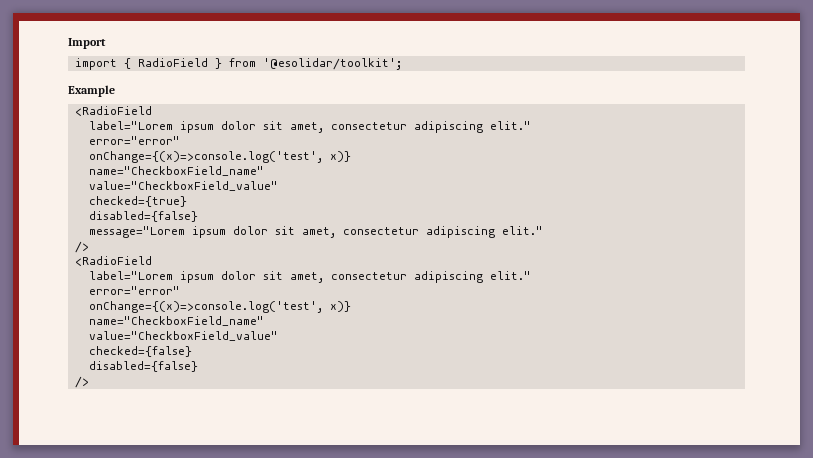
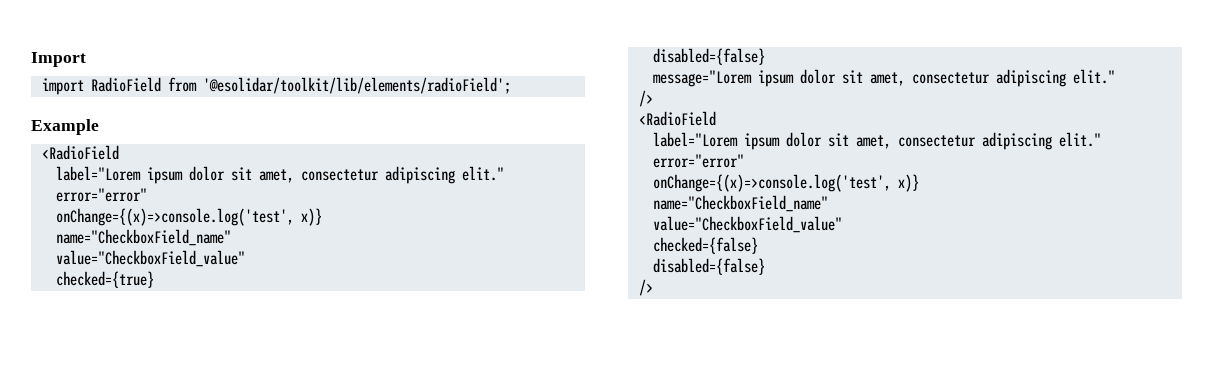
[124,58,403,70] { RadioField } from '@esolidar/toolkit'; -> [90,77,511,94] RadioField from '@esolidar/toolkit/lib/elements/radioField';

